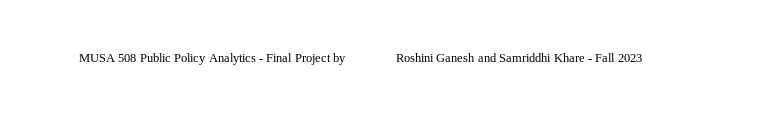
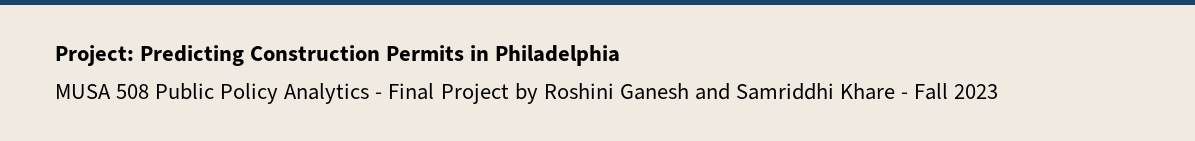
(79, 58) none -> [55,45,621,66] Project: Predicting Construction Permits in Philadelphia //

